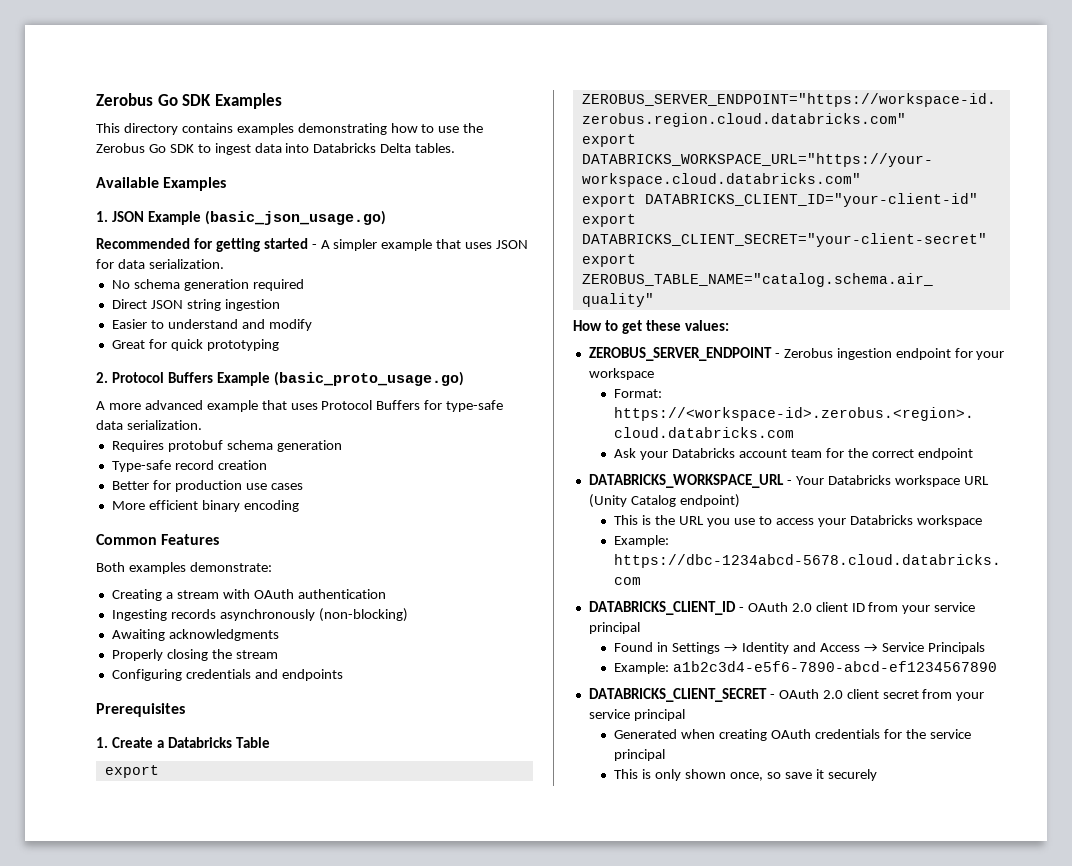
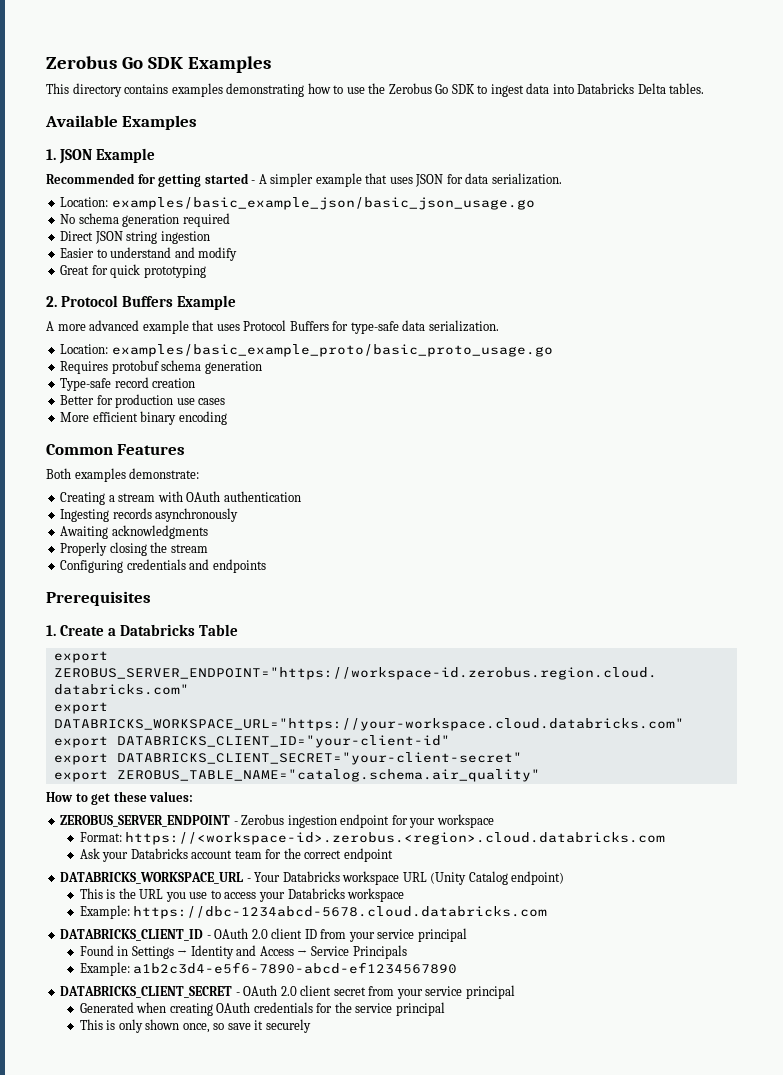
[205,210,387,225] (basic_json_usage.go) -> (155, 155) none
(224, 264) none -> [60,197,535,210] // Location: examples/basic_example_json/basic_json_usage.go
[274,371,465,386] (basic_proto_usage.go) -> (236, 302) none
(202, 425) none -> [60,344,553,357] // Location: examples/basic_example_proto/basic_proto_usage.go
[318,608,408,622] (non-blocking) -> (239, 515) none

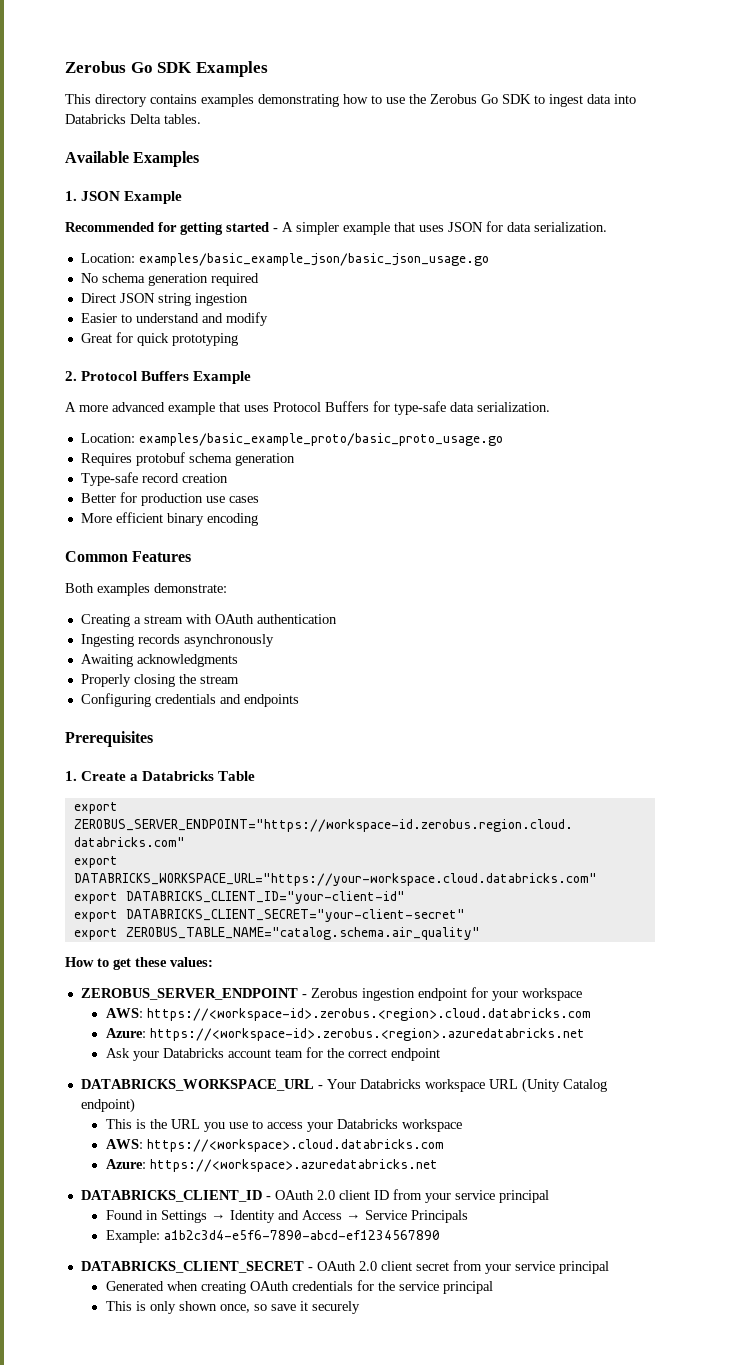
[79,832,122,842] Format: -> [105,1008,143,1018] AWS:
(666, 838) none -> [105,1028,585,1041] // Azure: https://<workspace-id>.zerobus.<region>.azuredatabricks.net
[79,905,548,919] Example: https://dbc-1234abcd-5678.cloud.databricks.com -> [105,1139,444,1152] [105,1159,438,1172] AWS: https://<workspace>.cloud.databricks.com // Azure: https://<workspace>.azuredatabricks.net

